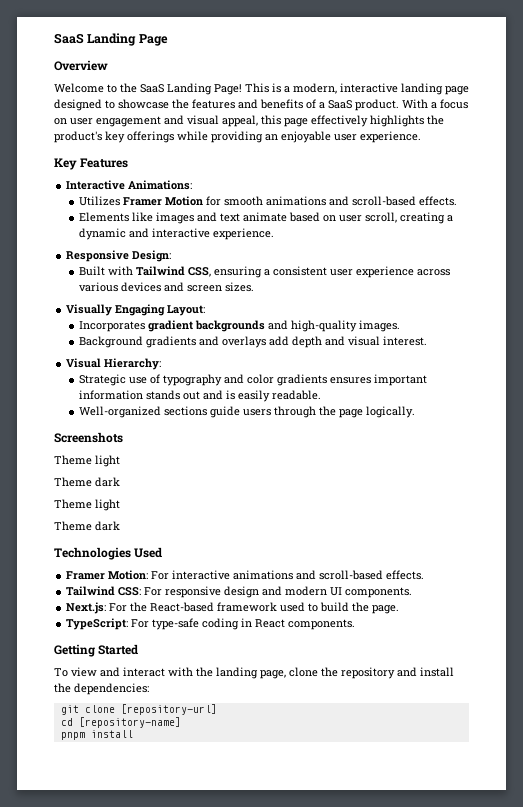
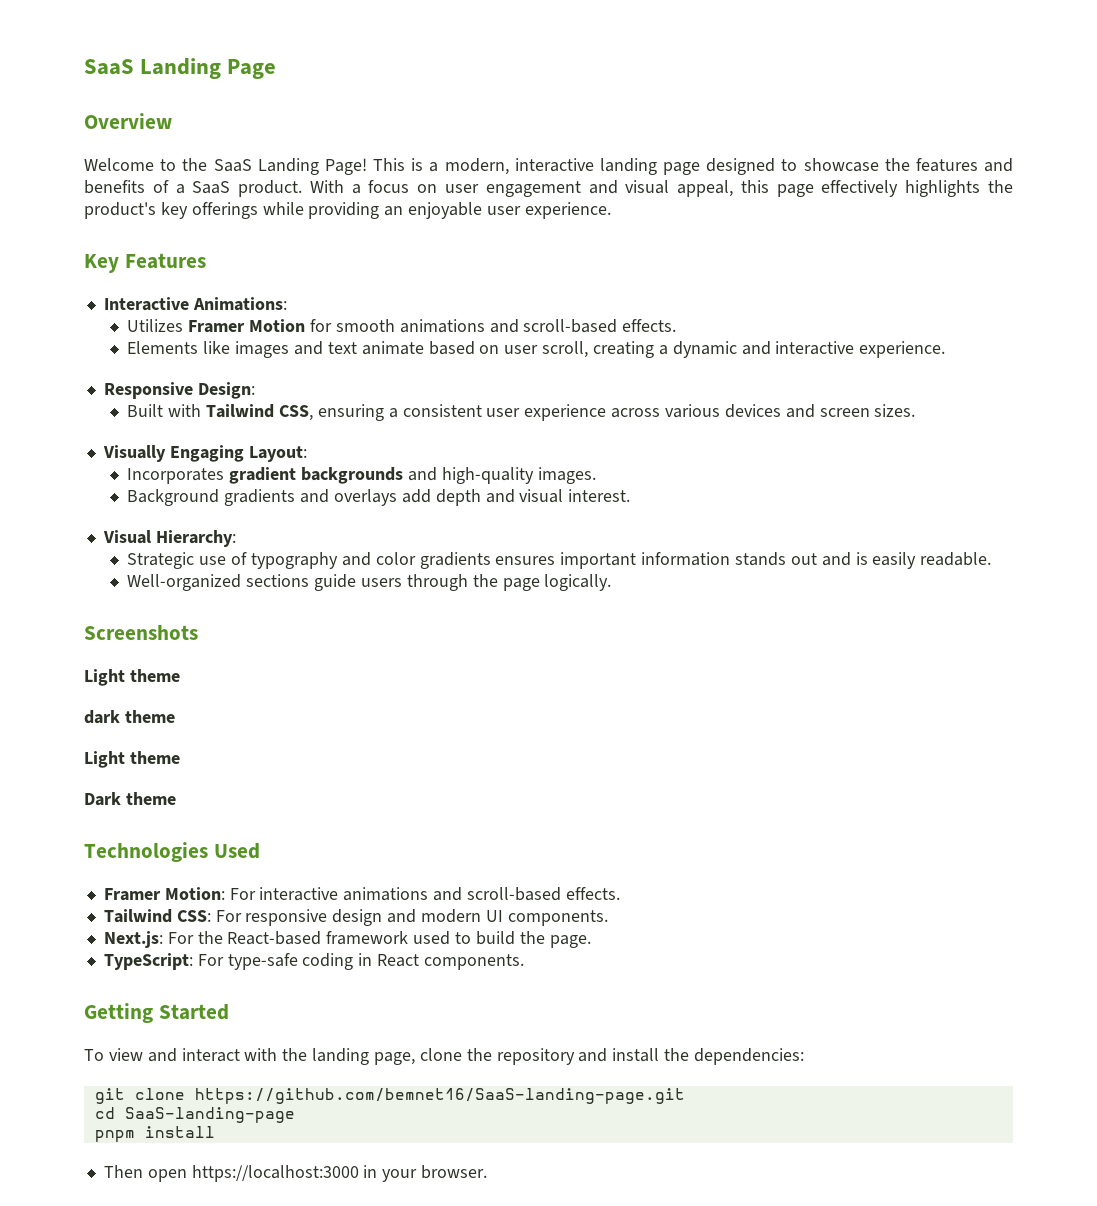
[54,455,120,467] [54,477,120,487] [54,499,120,511] [54,521,120,531] Theme light // Theme dark // Theme light // Theme dark -> [84,669,180,686] [84,710,175,724] [84,751,180,768] [84,792,176,806] Light theme // dark theme // Light theme // Dark theme
[120,704,217,715] [repository-url] -> [194,1088,685,1104] https://github.com/bemnet16/SaaS-landing-page.git
[78,717,181,728] [repository-name] -> [124,1107,295,1123] SaaS-landing-page
(133, 734) none -> [103,1165,488,1182] // Then open https://localhost:3000 in your browser.

